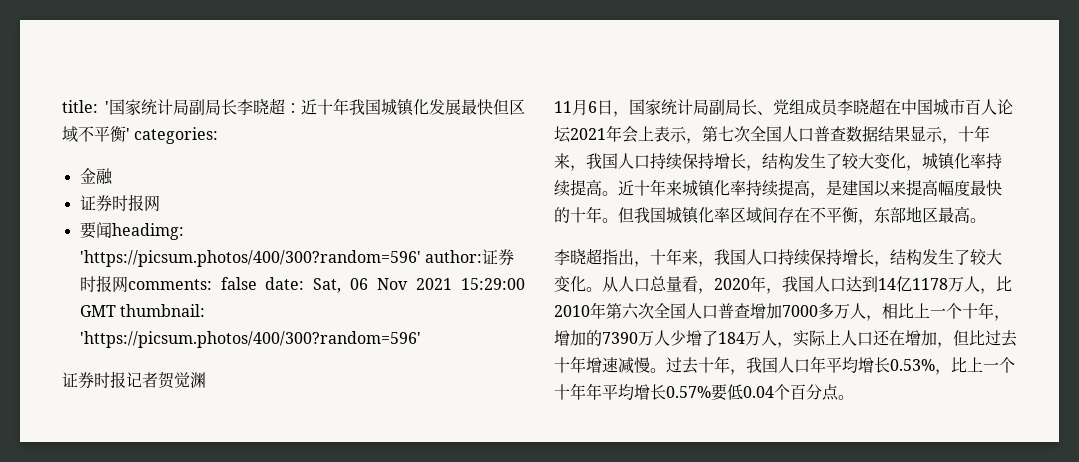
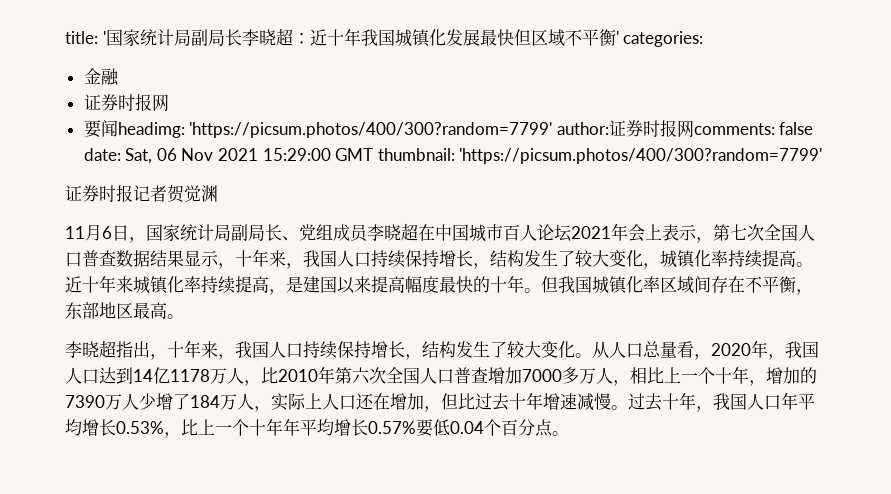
[79,250,421,267] 'https://picsum.photos/400/300?random=596' -> [189,122,553,138] 'https://picsum.photos/400/300?random=7799'
[79,331,421,348] 'https://picsum.photos/400/300?random=596' -> [459,148,823,164] 'https://picsum.photos/400/300?random=7799'

